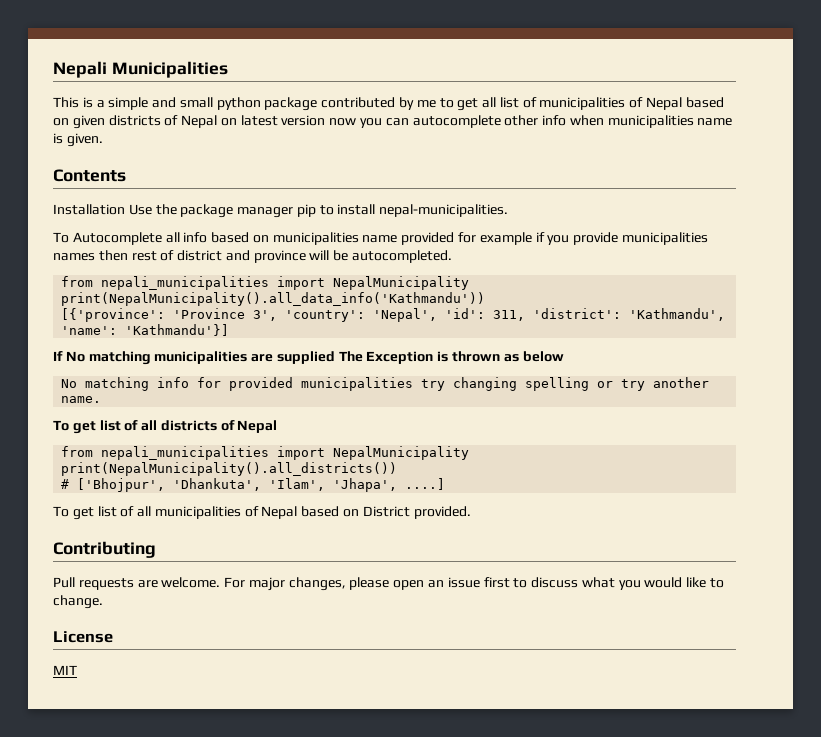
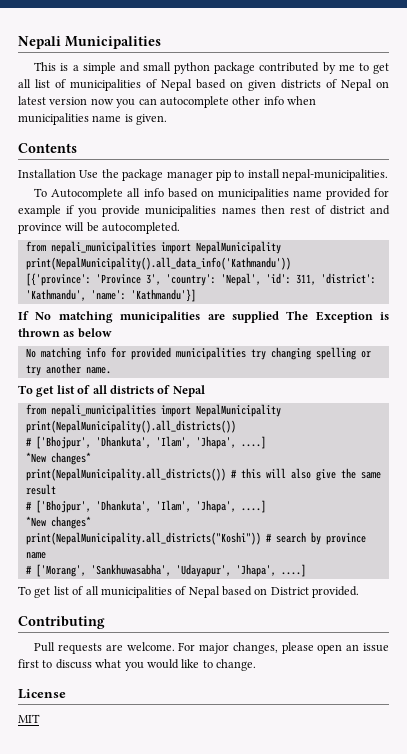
(446, 484) none -> [25,452,91,465] [25,468,381,481] [25,484,56,495] [25,500,266,513] [25,516,91,529] [25,532,366,545] [25,552,46,559] [25,564,306,577] // *New changes* // print(NepalMunicipality.all_districts()) # this will also give the same result // # ['Bhojpur', 'Dhankuta', 'Ilam', 'Jhapa', ....] // *New changes* // print(NepalMunicipality.all_districts("Koshi")) # search by province name // # ['Morang', 'Sankhuwasabha', 'Udayapur', 'Jhapa', ....]

